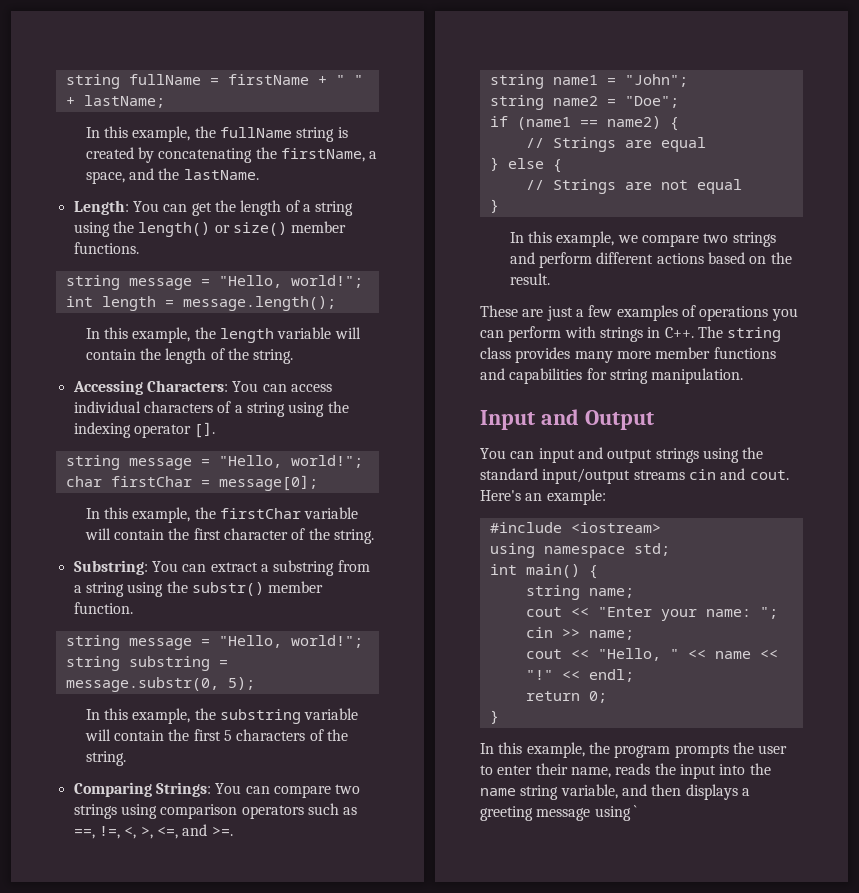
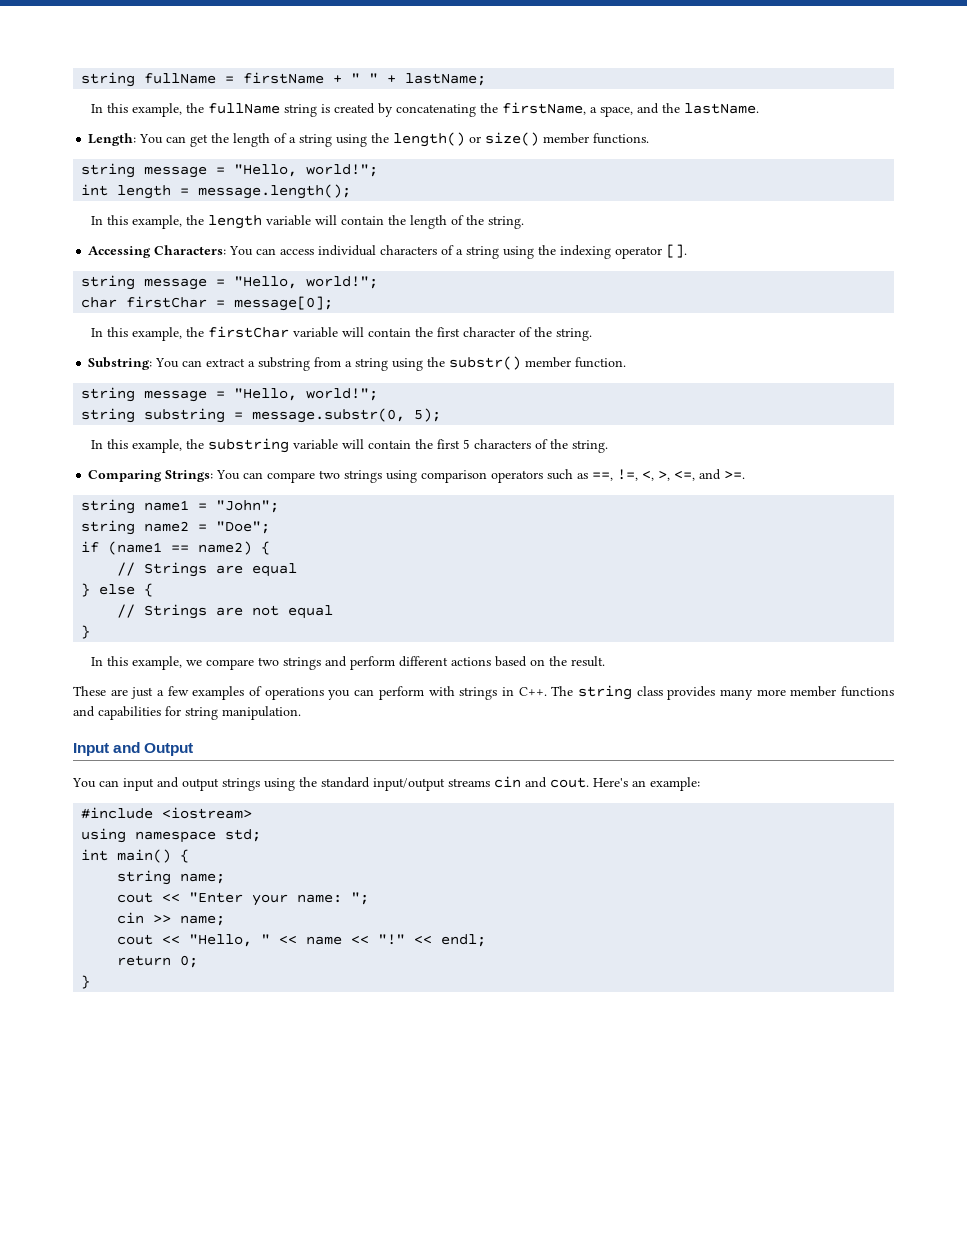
[480,742,788,758] [480,763,771,779] [480,784,750,800] [480,805,637,821] // In this example, the program prompts the user to enter their name, reads the input into the name string variable, and then displays a greeting message using ` -> (91, 982) none

